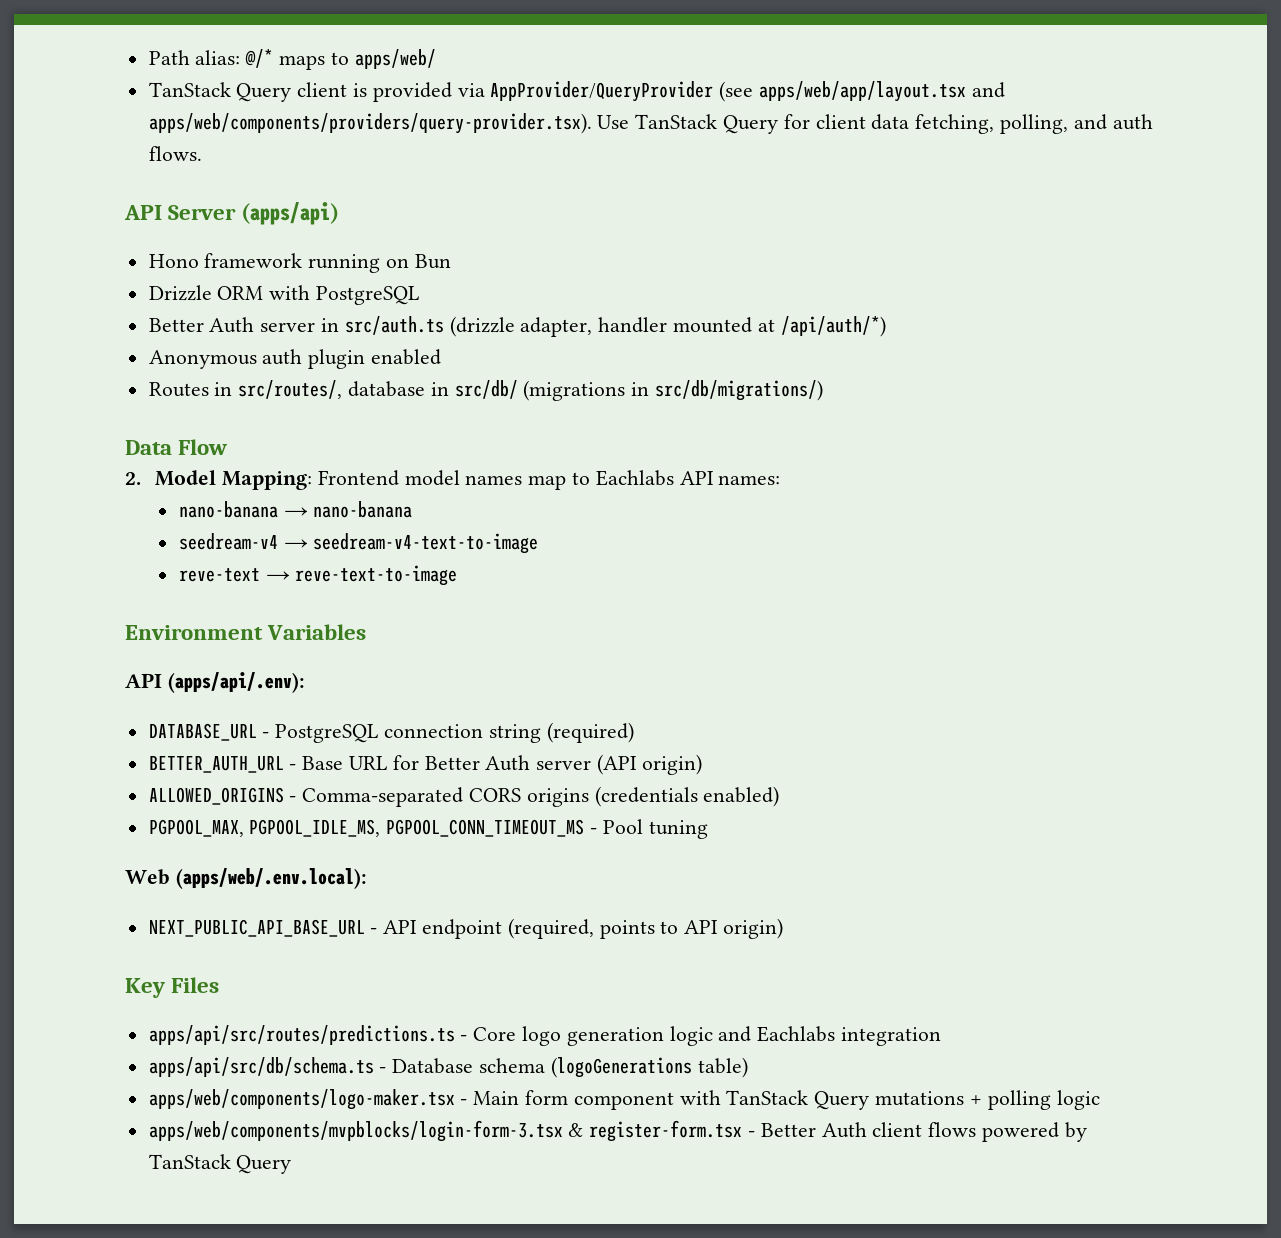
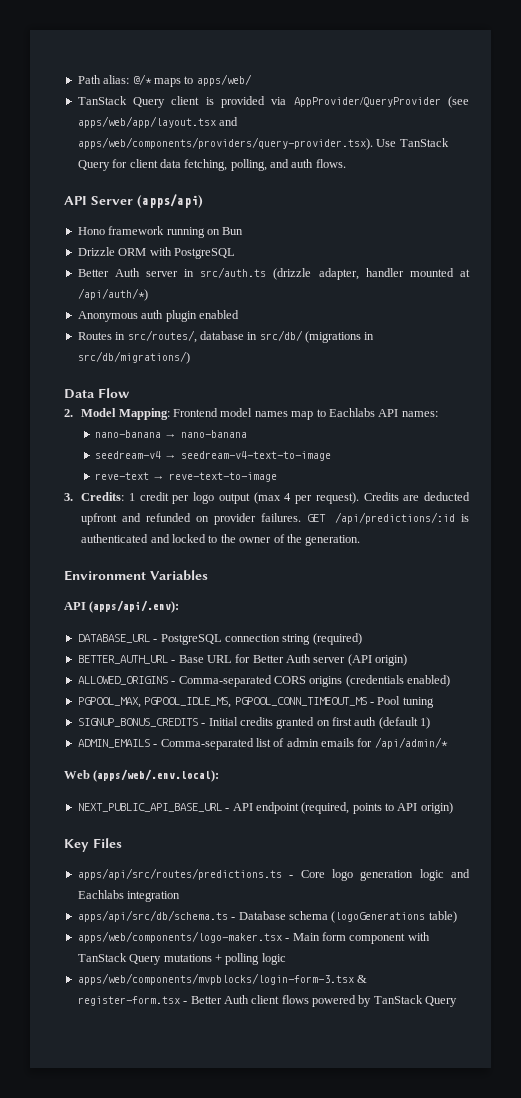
(458, 575) none -> [64,492,471,504] [81,512,470,525] [81,534,361,546] // 3. Credits: 1 credit per logo output (max 4 per request). Credits are deducted upfront and refunded on provider failures. GET /api/predictions/:id is authenticated and locked to the owner of the generation.
(708, 829) none -> [77,717,431,729] [77,737,448,750] // SIGNUP_BONUS_CREDITS - Initial credits granted on first auth (default 1) // ADMIN_EMAILS - Comma-separated list of admin emails for /api/admin/*

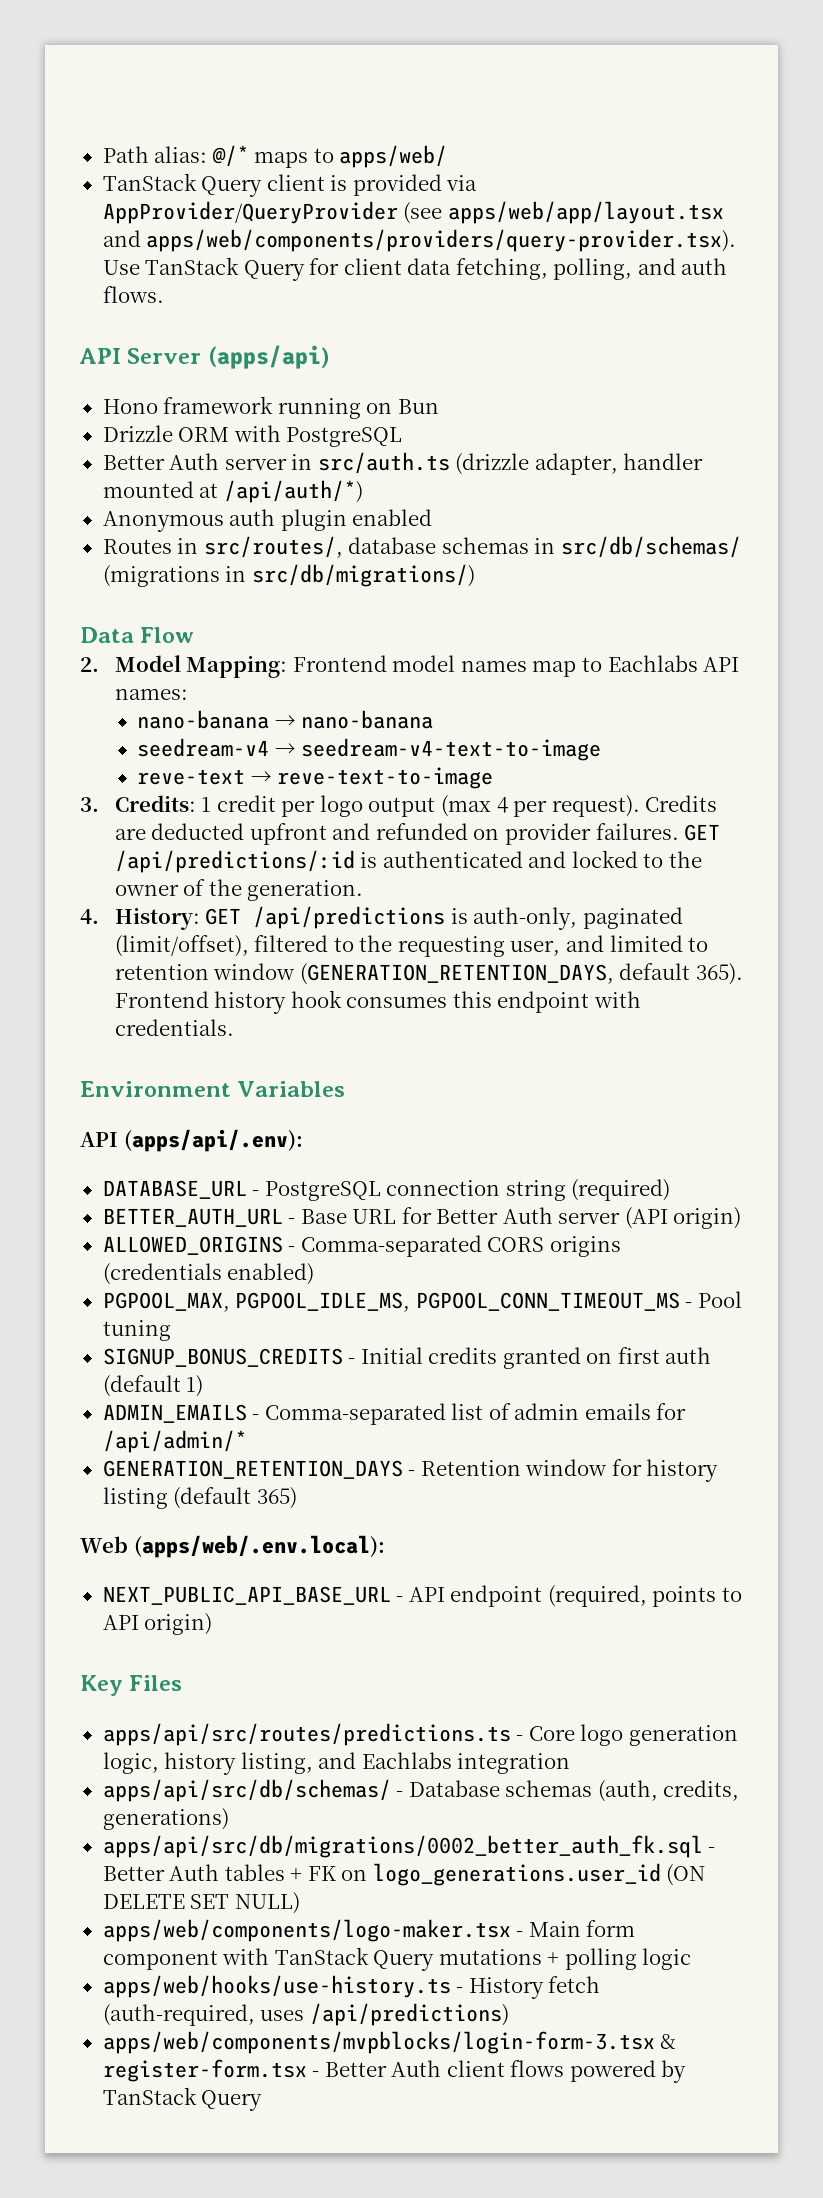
[247,330,303,341] in src/db/ -> [441,536,741,558] schemas in src/db/schemas/
(361, 540) none -> [80,906,683,930] [114,935,709,957] [114,963,743,985] [114,990,641,1014] [114,1019,234,1036] // 4. History: GET /api/predictions is auth-only, paginated (limit/offset), filtered to the requesting user, and limited to retention window (GENERATION_RETENTION_DAYS, default 365). Frontend history hook consumes this endpoint with credentials.
(448, 743) none -> [102,1459,719,1482] [102,1487,297,1509] // GENERATION_RETENTION_DAYS - Retention window for history listing (default 365)
[419,869,444,881] logic -> [102,1752,313,1775] logic, history listing,
[77,910,228,922] apps/api/src/db/schema.ts -> [102,1779,391,1802] apps/api/src/db/schemas/
[288,911,457,923] schema (logoGenerations table) -> [505,1780,740,1802] [102,1808,229,1830] [102,1835,716,1858] [102,1863,706,1886] [102,1892,300,1914] schemas (auth, credits, generations) // apps/api/src/db/migrations/0002_better_auth_fk.sql - Better Auth tables + FK on logo_generations.user_id (ON DELETE SET NULL)
(286, 959) none -> [102,1975,601,1999] [102,2003,509,2026] // apps/web/hooks/use-history.ts - History fetch (auth-required, uses /api/predictions)

